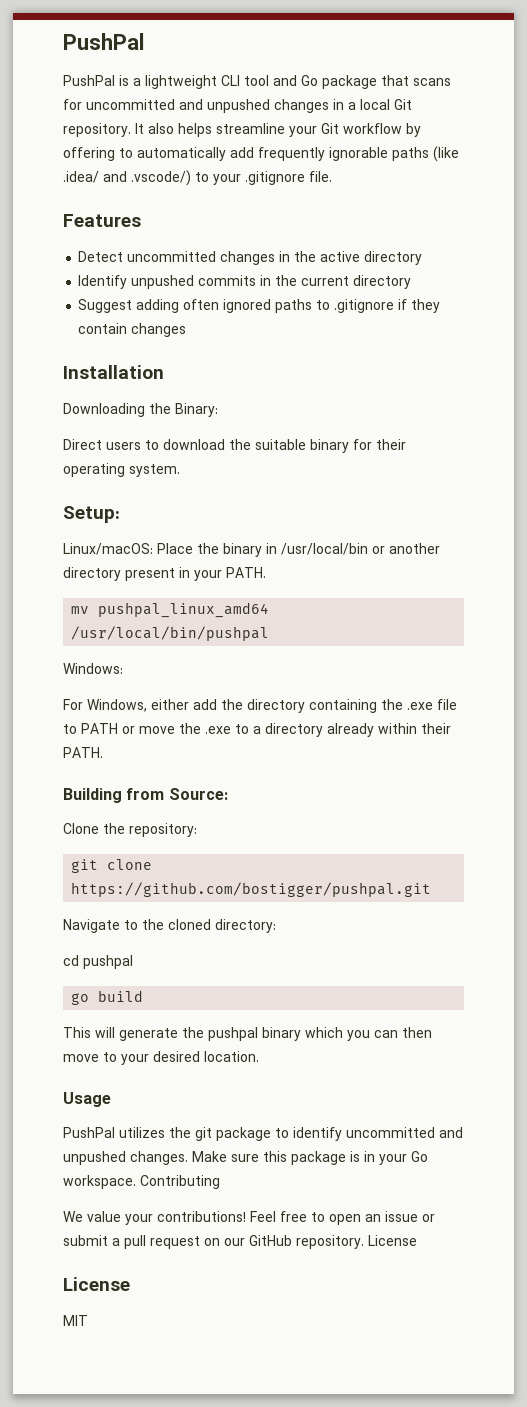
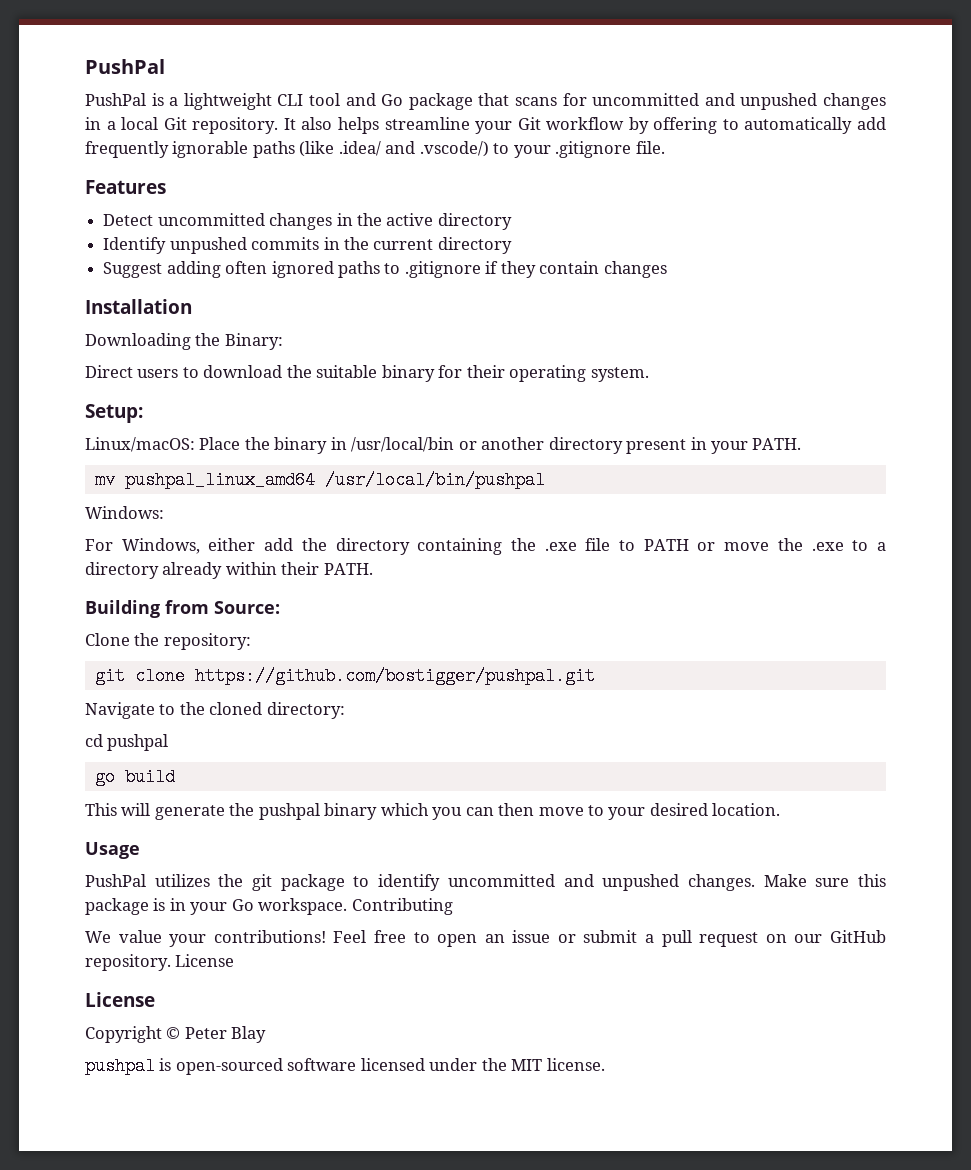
[63,1315,88,1326] MIT -> [85,1026,267,1043] [85,1057,605,1075] Copyright © Peter Blay // pushpal is open-sourced software licensed under the MIT license.

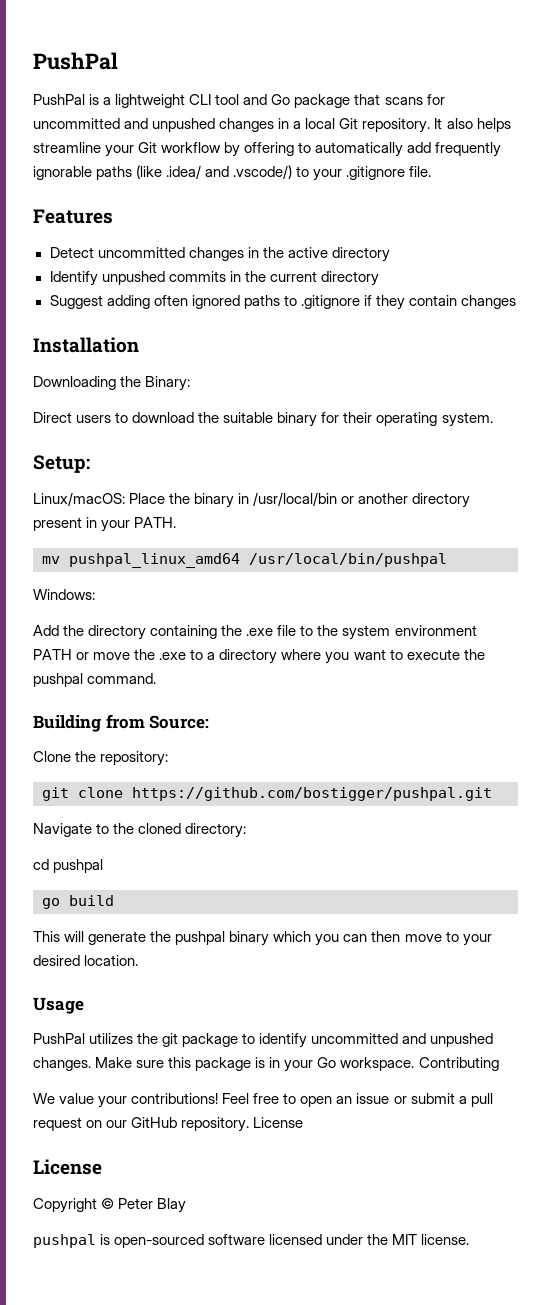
[85,538,294,554] For Windows, either add -> [33,625,59,636] Add
(636, 545) none -> [317,625,477,640] the system environment
[162,562,373,579] already within their PATH. -> [281,649,485,664] [33,673,157,687] where you want to execute the pushpal command.

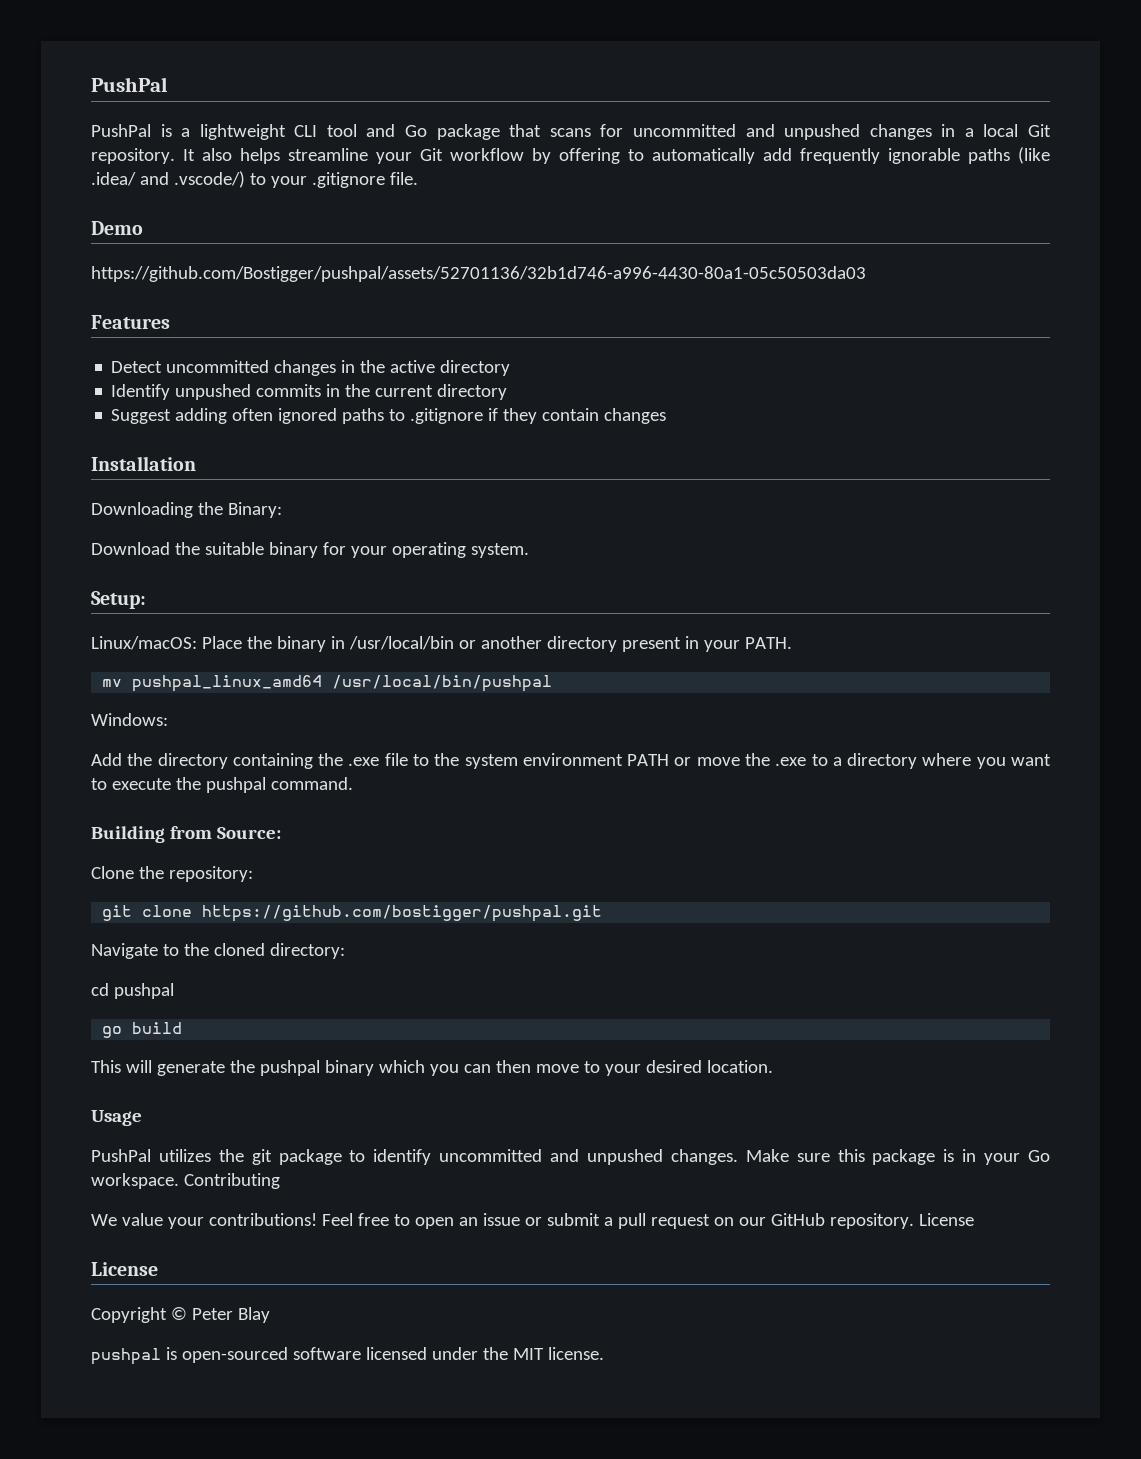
(432, 171) none -> [91,221,143,235] [91,266,866,282] // Demo // https://github.com/Bostigger/pushpal/assets/52701136/32b1d746-a996-4430-80a1-05c50503da03
[33,412,195,423] Direct users to download -> [91,542,170,555] Download
[343,412,373,423] their -> [350,546,387,558] your

